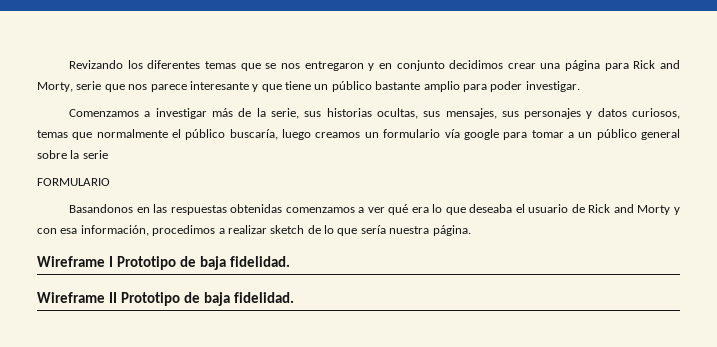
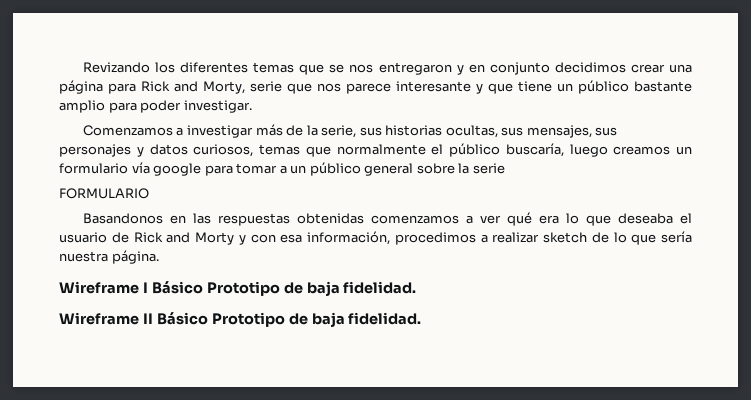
(113, 261) none -> [151,281,203,294] Básico
(117, 297) none -> [156,312,208,325] Básico

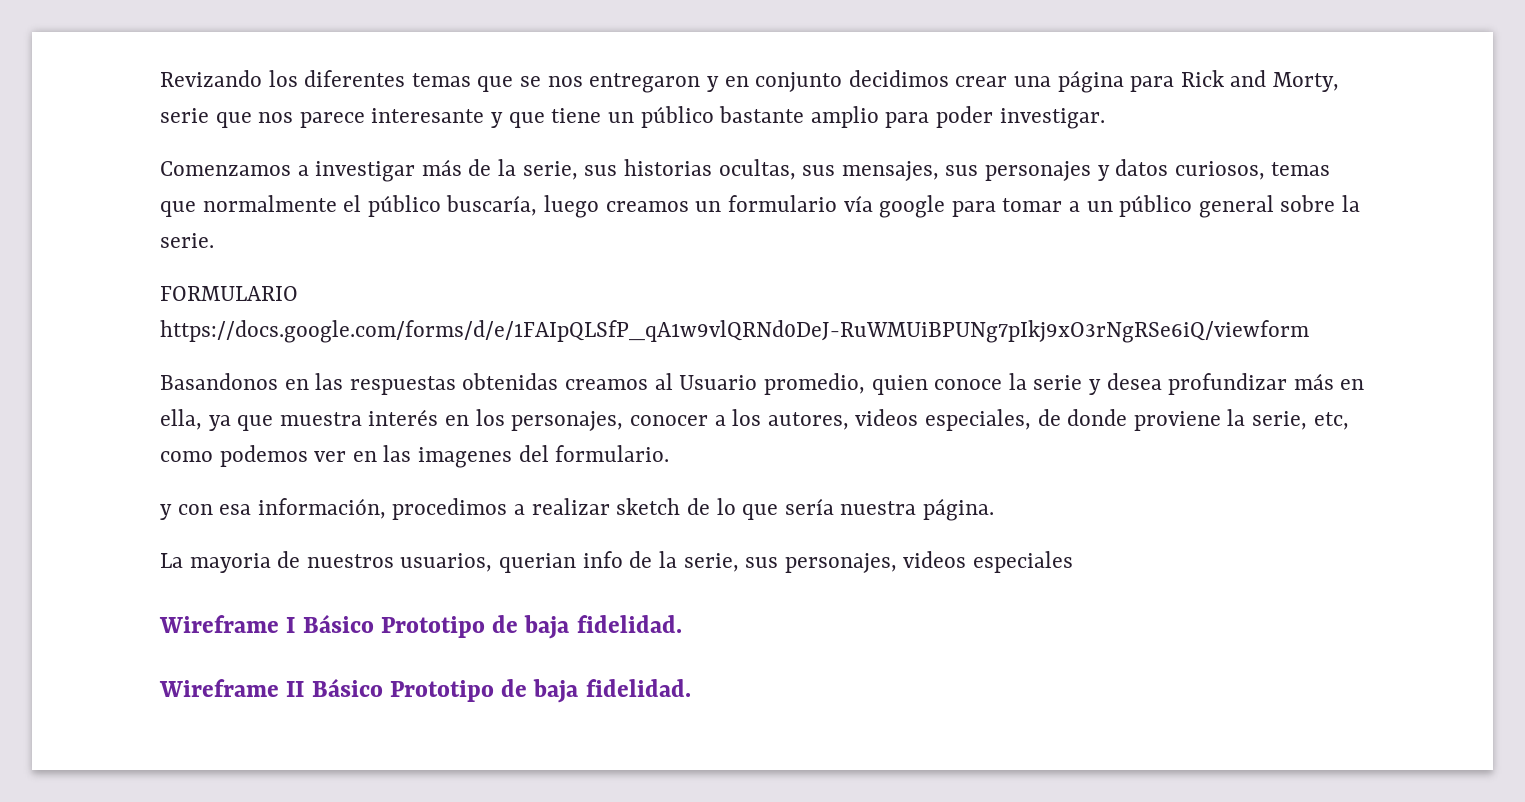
[472,163,505,174] serie -> [160,233,214,248] serie.
(149, 193) none -> [160,320,1309,343] https://docs.google.com/forms/d/e/1FAIpQLSfP_qA1w9vlQRNd0DeJ-RuWMUiBPUNg7pIkj9xO3rNgRSe6iQ/viewform
[370,212,693,226] [59,232,234,245] comenzamos a ver qué era lo que deseaba el usuario de Rick and Morty -> [565,373,1365,395] [160,409,1349,431] [160,445,670,468] creamos al Usuario promedio, quien conoce la serie y desea profundizar más en ella, ya que muestra interés en los personajes, conocer a los autores, videos especiales, de donde proviene la serie, etc, como podemos ver en las imagenes del formulario. //
(159, 257) none -> [160,551,1073,573] // La mayoria de nuestros usuarios, querian info de la serie, sus personajes, videos especiales

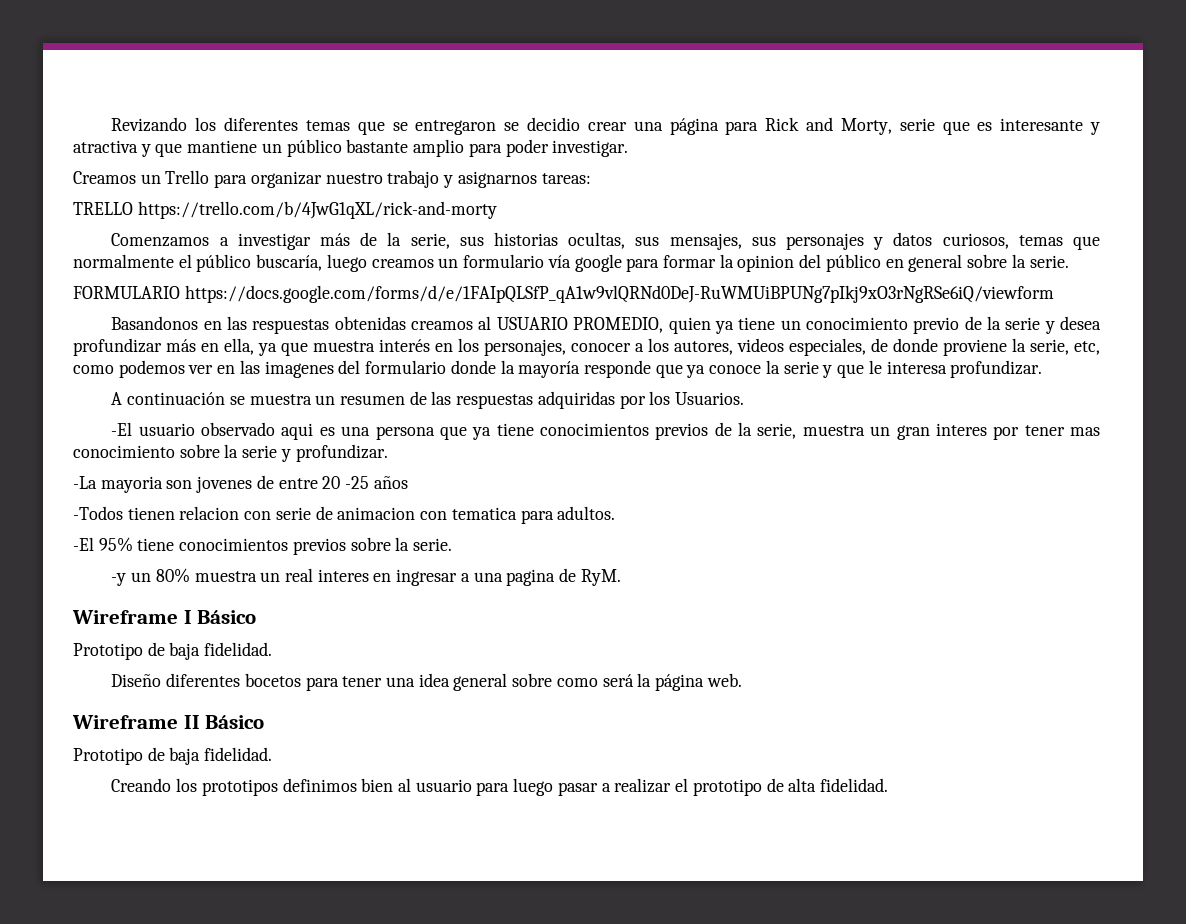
[547,70,949,93] nos entregaron y en conjunto decidimos -> [415,117,581,135] entregaron se decidio
[258,108,602,128] nos parece interesante y que tiene -> [977,118,1101,135] [73,140,258,157] es interesante y atractiva y que mantiene
(1105, 118) none -> [73,170,591,188] [73,201,497,219] // Creamos un Trello para organizar nuestro trabajo y asignarnos tareas: // TRELLO https://trello.com/b/4JwG1qXL/rick-and-morty
[1002,195,1193,217] tomar a un público -> [662,254,904,272] formar la opinion del público en
[679,373,1003,395] Usuario promedio, quien conoce -> [496,316,982,334] USUARIO PROMEDIO, quien ya tiene un conocimiento previo de
[555,445,670,462] [160,498,994,521] [160,551,1073,573] formulario. // y con esa información, procedimos a realizar sketch de lo que sería nuestra página. // La mayoria de nuestros usuarios, querian info de la serie, sus personajes, videos especiales -> [365,360,1043,378] [111,391,745,409] [111,422,1101,440] [73,444,388,462] [73,475,408,493] [73,506,616,524] [73,537,453,555] [111,568,621,586] formulario donde la mayoría responde que ya conoce la serie y que le interesa profundizar. // A continuación se muestra un resumen de las respuestas adquiridas por los Usuarios. // -El usuario observado aqui es una persona que ya tiene conocimientos previos de la serie, muestra un gran interes por tener mas conocimiento sobre la serie y profundizar. // -La mayoria son jovenes de entre 20 -25 años // -Todos tienen relacion con serie de animacion con tematica para adultos. // -El 95% tiene conocimientos previos sobre la serie. // -y un 80% muestra un real interes en ingresar a una pagina de RyM.
[380,615,682,639] Prototipo de baja fidelidad. -> [73,642,273,660] [111,673,742,691] // Prototipo de baja fidelidad. // Diseño diferentes bocetos para tener una idea general sobre como será la página web.
[389,679,691,703] Prototipo de baja fidelidad. -> [73,747,273,765] [111,778,889,796] // Prototipo de baja fidelidad. // Creando los prototipos definimos bien al usuario para luego pasar a realizar el prototipo de alta fidelidad.

